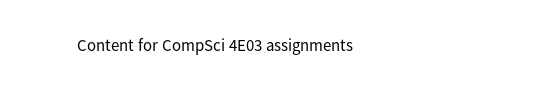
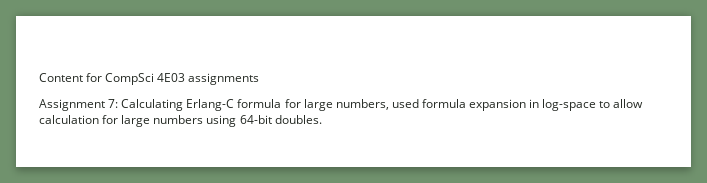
(354, 46) none -> [39,99,644,111] [39,115,322,127] // Assignment 7: Calculating Erlang-C formula for large numbers, used formula expansion in log-space to allow calculation for large numbers using 64-bit doubles.

